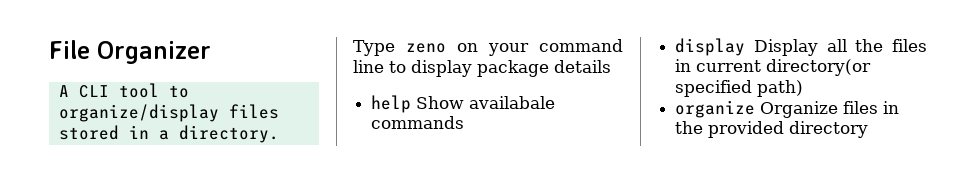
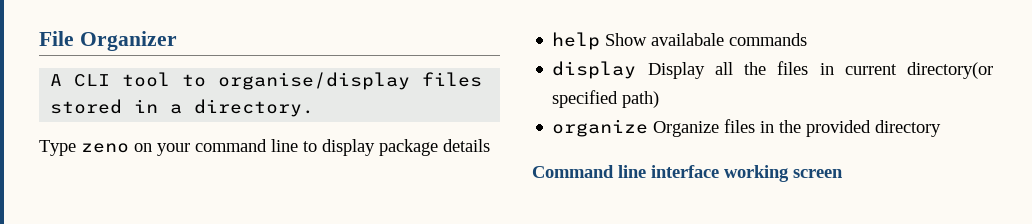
[58,104,219,122] organize/display -> [218,72,411,90] organise/display
(869, 129) none -> [532,165,843,182] // Command line interface working screen

